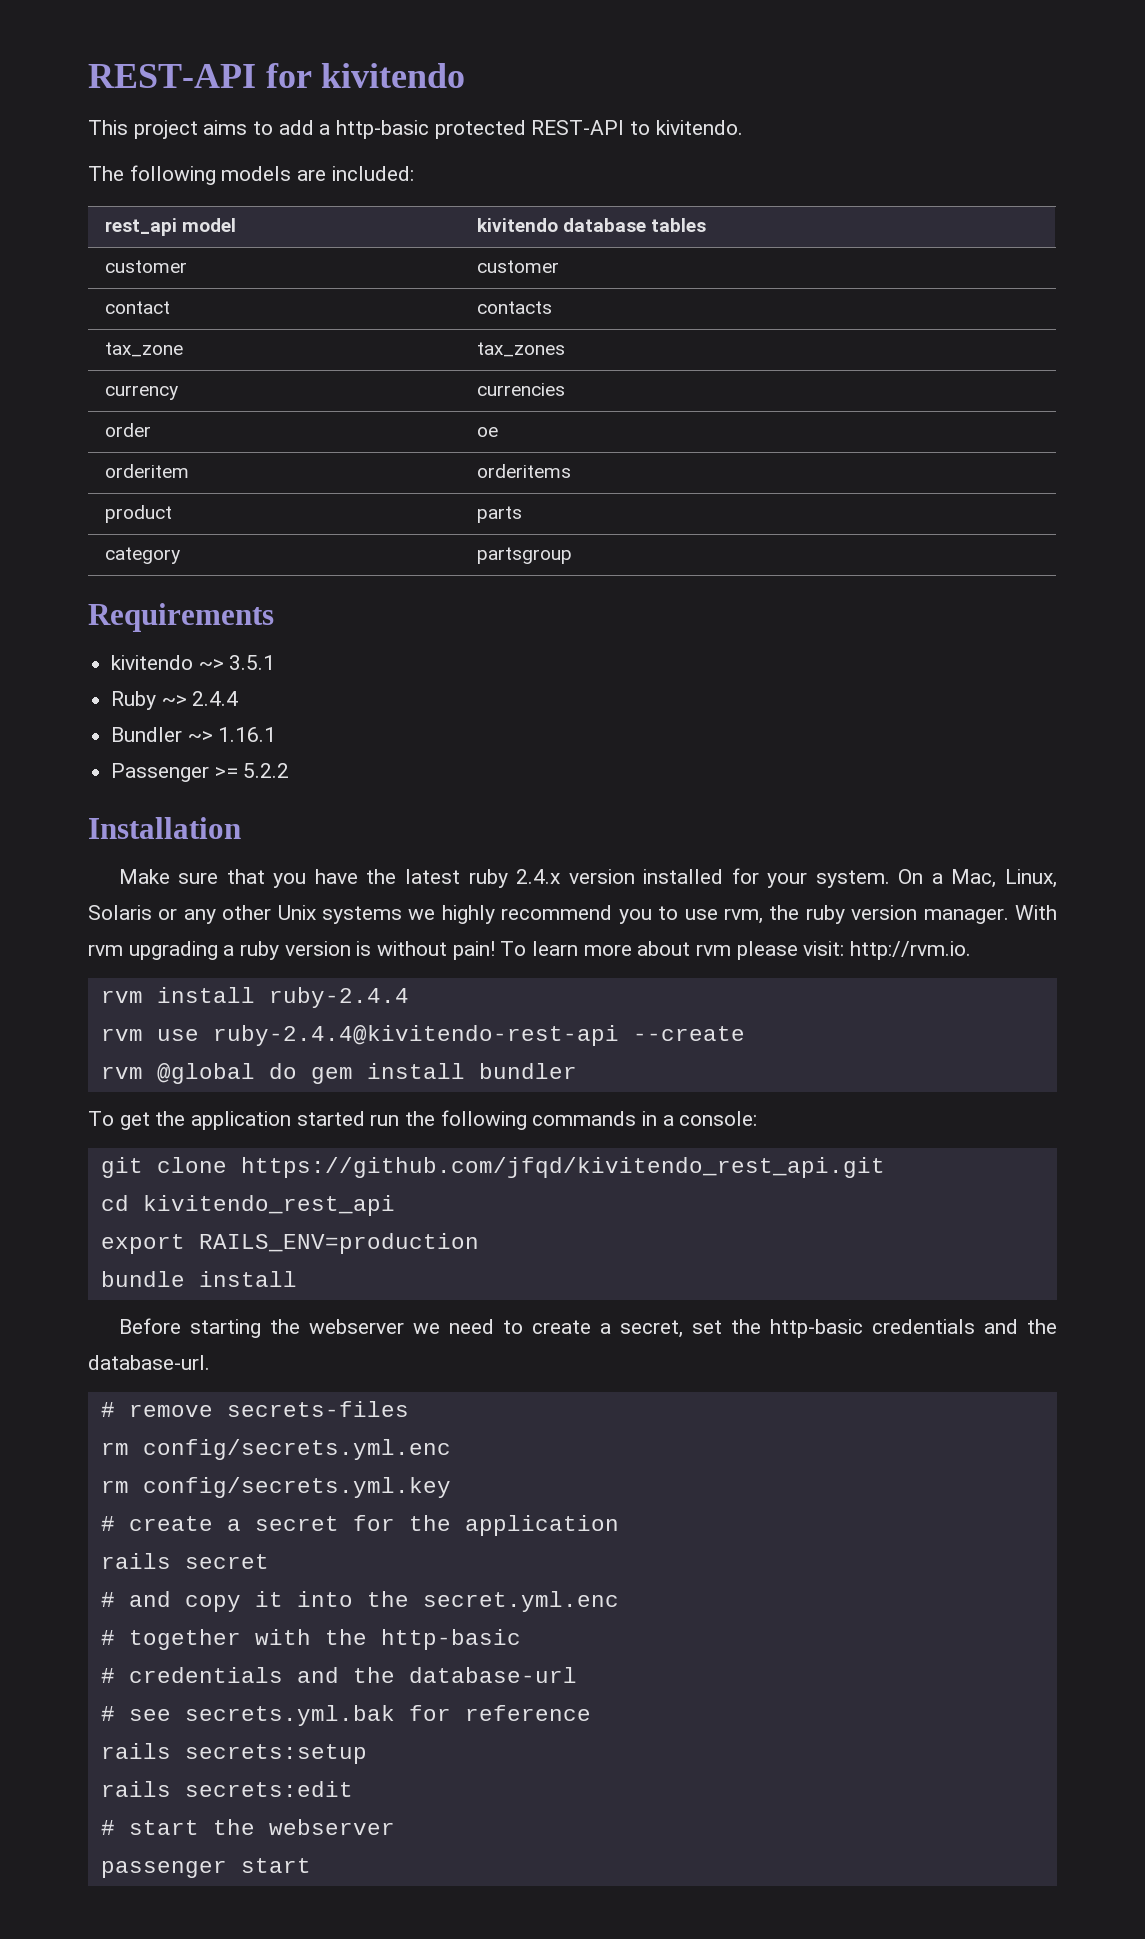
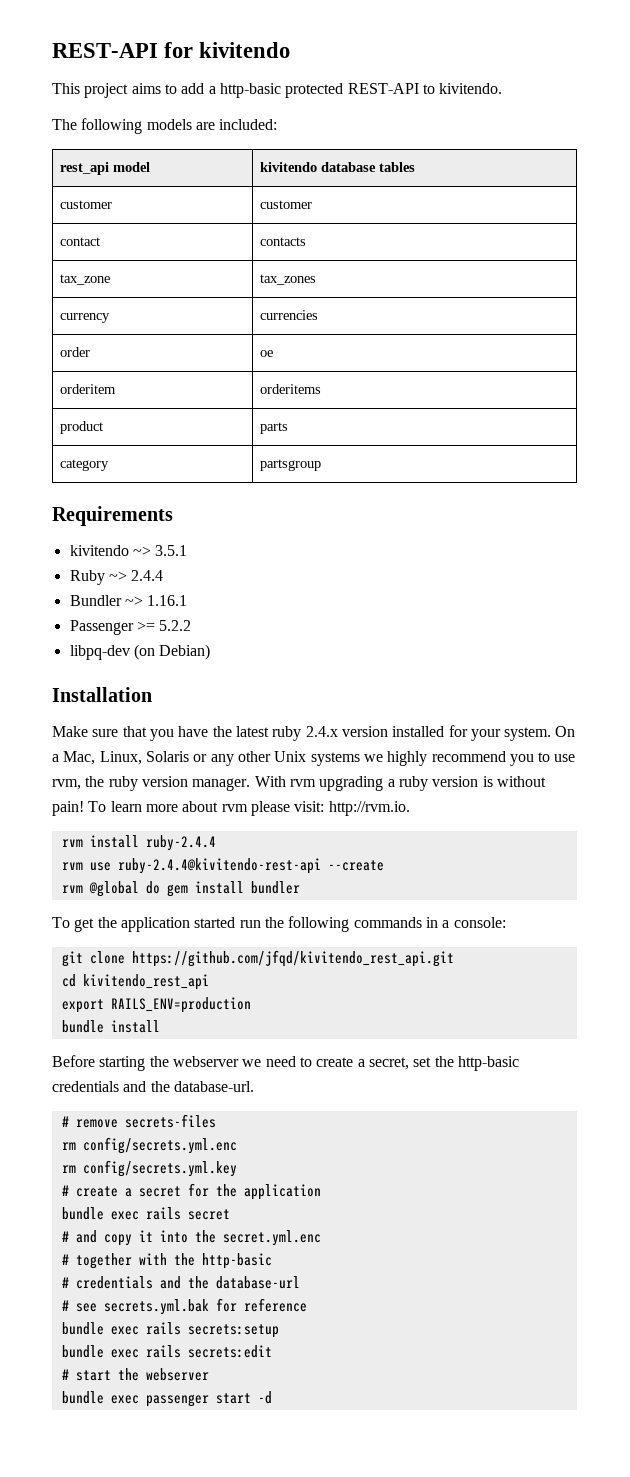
(290, 770) none -> [69,644,211,660] // libpq-dev (on Debian)
(619, 1525) none -> [61,1207,139,1220] bundle exec
(591, 1713) none -> [61,1322,139,1335] bundle exec
(367, 1754) none -> [61,1345,139,1358] bundle exec
(395, 1827) none -> [61,1391,139,1404] bundle exec
(311, 1865) none -> [257,1391,272,1404] -d

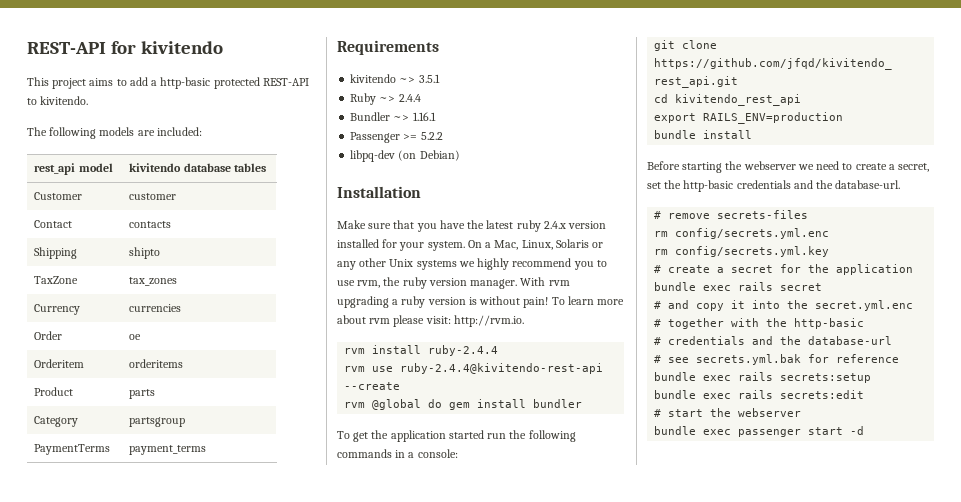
[59,200,112,209] customer -> [34,192,83,200] Customer
[59,237,100,246] contact -> [34,220,73,228] Contact
[59,274,110,285] tax_zone -> [34,247,78,259] [129,247,161,259] [34,276,79,284] Shipping | shipto // TaxZone
[59,313,110,323] currency -> [34,304,81,315] Currency
[59,347,90,357] order -> [34,331,63,340] Order
[59,384,116,394] orderitem -> [34,359,85,368] Orderitem
[59,421,103,434] product -> [34,387,74,396] Product
[59,459,109,471] category -> [34,416,79,427] Category
(321, 465) none -> [34,444,111,455] [129,445,207,455] // PaymentTerms | payment_terms

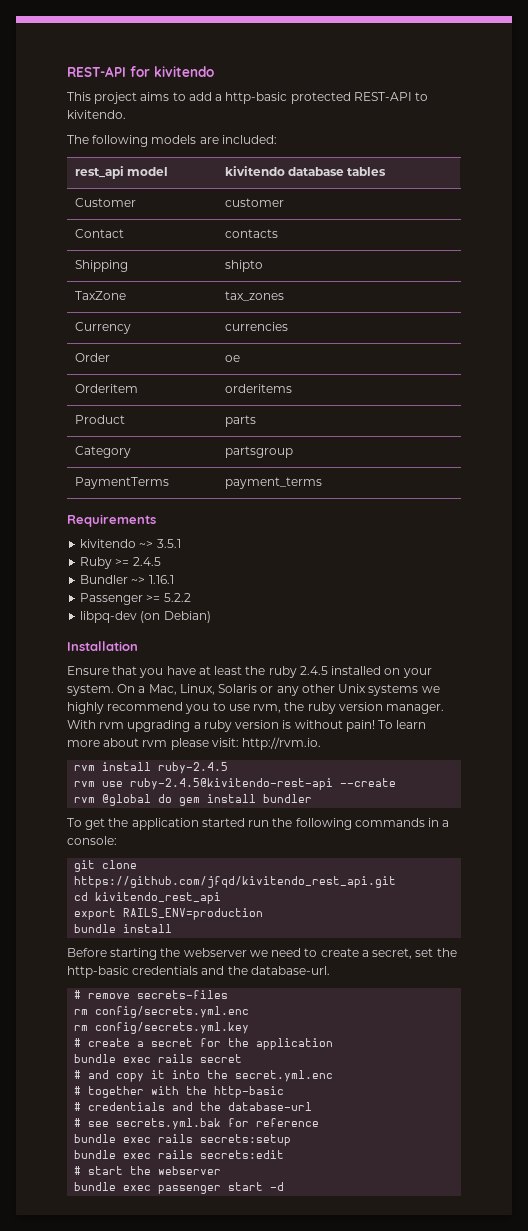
[379,94,421,102] ~> 2.4.4 -> [115,557,161,566] >= 2.4.5
[337,220,392,229] Make sure -> [67,666,109,675] Ensure
[467,220,607,232] [337,239,398,248] the latest ruby 2.4.x version installed for -> [198,666,401,678] at least the ruby 2.4.5 installed on
[428,345,499,356] ruby-2.4.4 -> [158,762,229,774] ruby-2.4.5
[400,363,604,374] ruby-2.4.4@kivitendo-rest-api -> [130,778,334,790] ruby-2.4.5@kivitendo-rest-api

